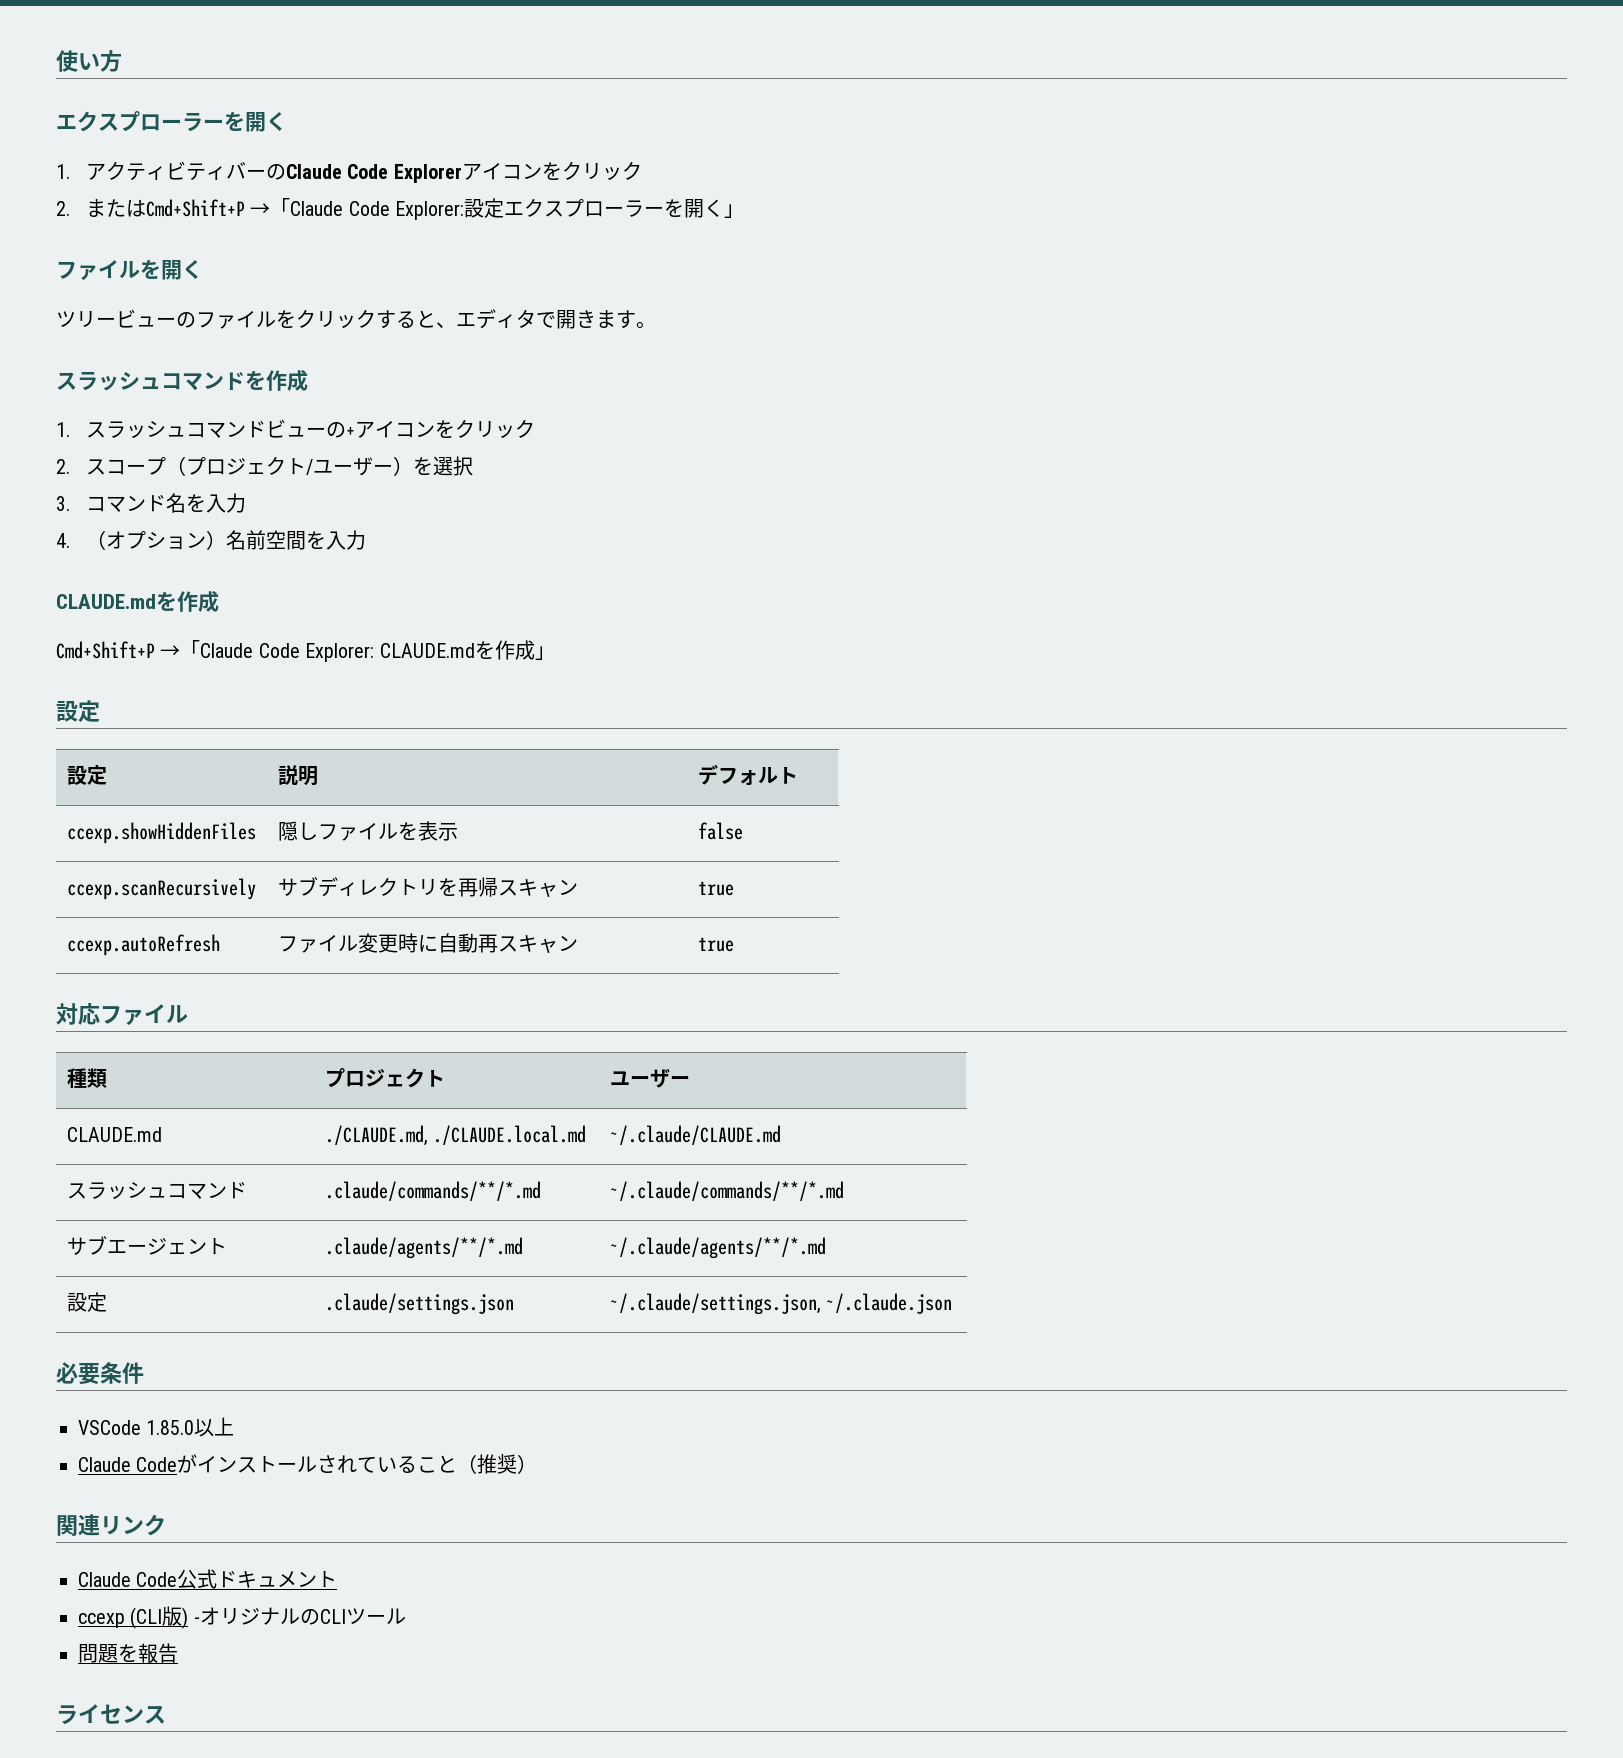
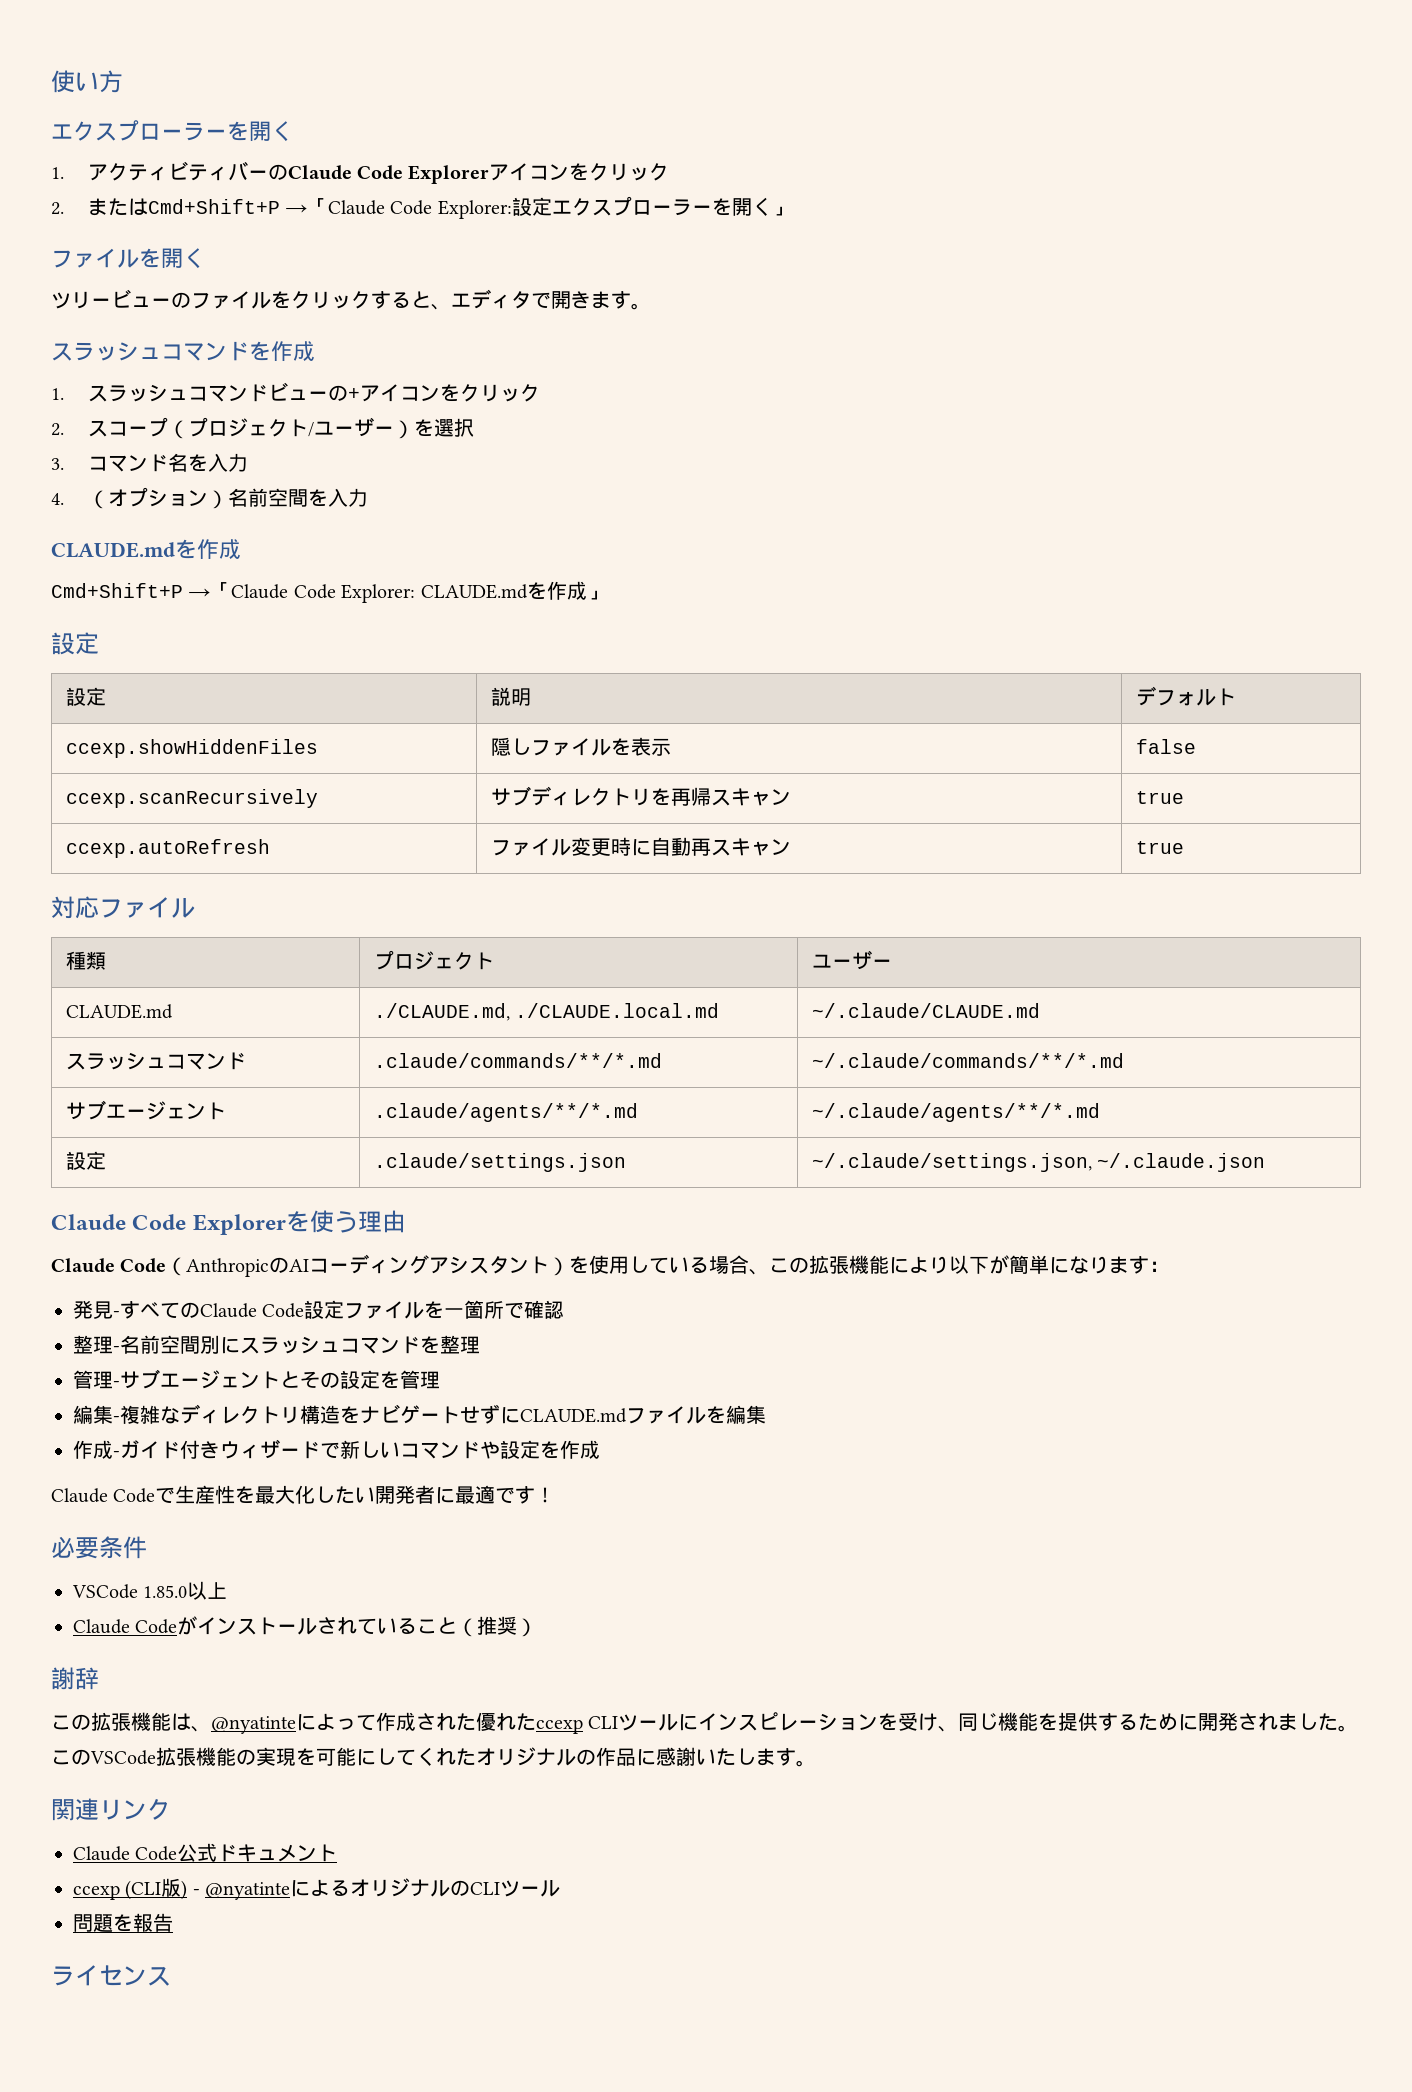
(953, 1303) none -> [51,1210,406,1235] [51,1254,1170,1277] [73,1300,565,1319] [73,1335,480,1354] [73,1369,440,1389] [73,1404,766,1424] [73,1439,600,1459] [51,1485,556,1504] // Claude Code Explorerを使う理由 // Claude Code（AnthropicのAIコーディングアシスタント）を使用している場合、この拡張機能により以下が簡単になります： // 発見-すべてのClaude Code設定ファイルを一箇所で確認 // 整理-名前空間別にスラッシュコマンドを整理 // 管理-サブエージェントとその設定を管理 // 編集-複雑なディレクトリ構造をナビゲートせずにCLAUDE.mdファイルを編集 // 作成-ガイド付きウィザードで新しいコマンドや設定を作成 // Claude Codeで生産性を最大化したい開発者に最適です！
(538, 1464) none -> [51,1667,99,1690] [51,1712,1359,1734] [51,1747,816,1767] // 謝辞 // この拡張機能は、@nyatinteによって作成された優れたccexp CLIツールにインスピレーションを受け、同じ機能を提供するために開発されました。このVSCode拡張機能の実現を可能にしてくれたオリジナルの作品に感謝いたします。
(200, 1620) none -> [205,1879,351,1900] @nyatinteによる

